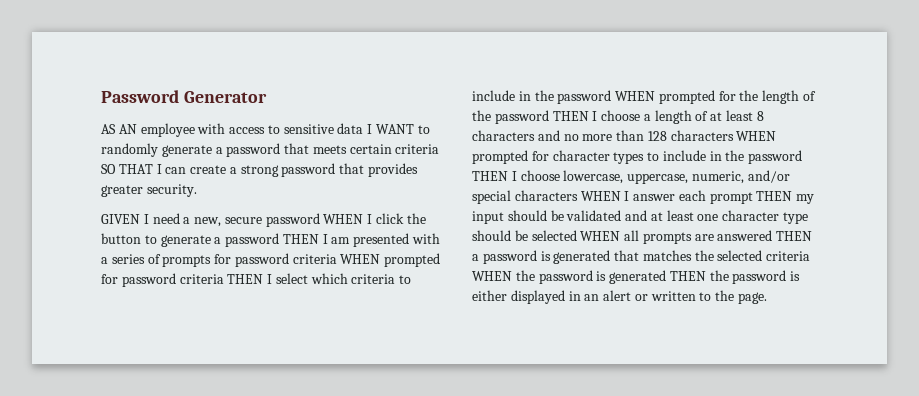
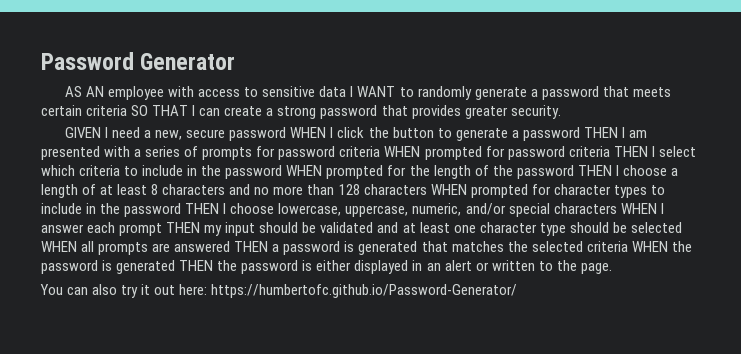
(768, 298) none -> [40,284,518,298] // You can also try it out here: https://humbertofc.github.io/Password-Generator/

